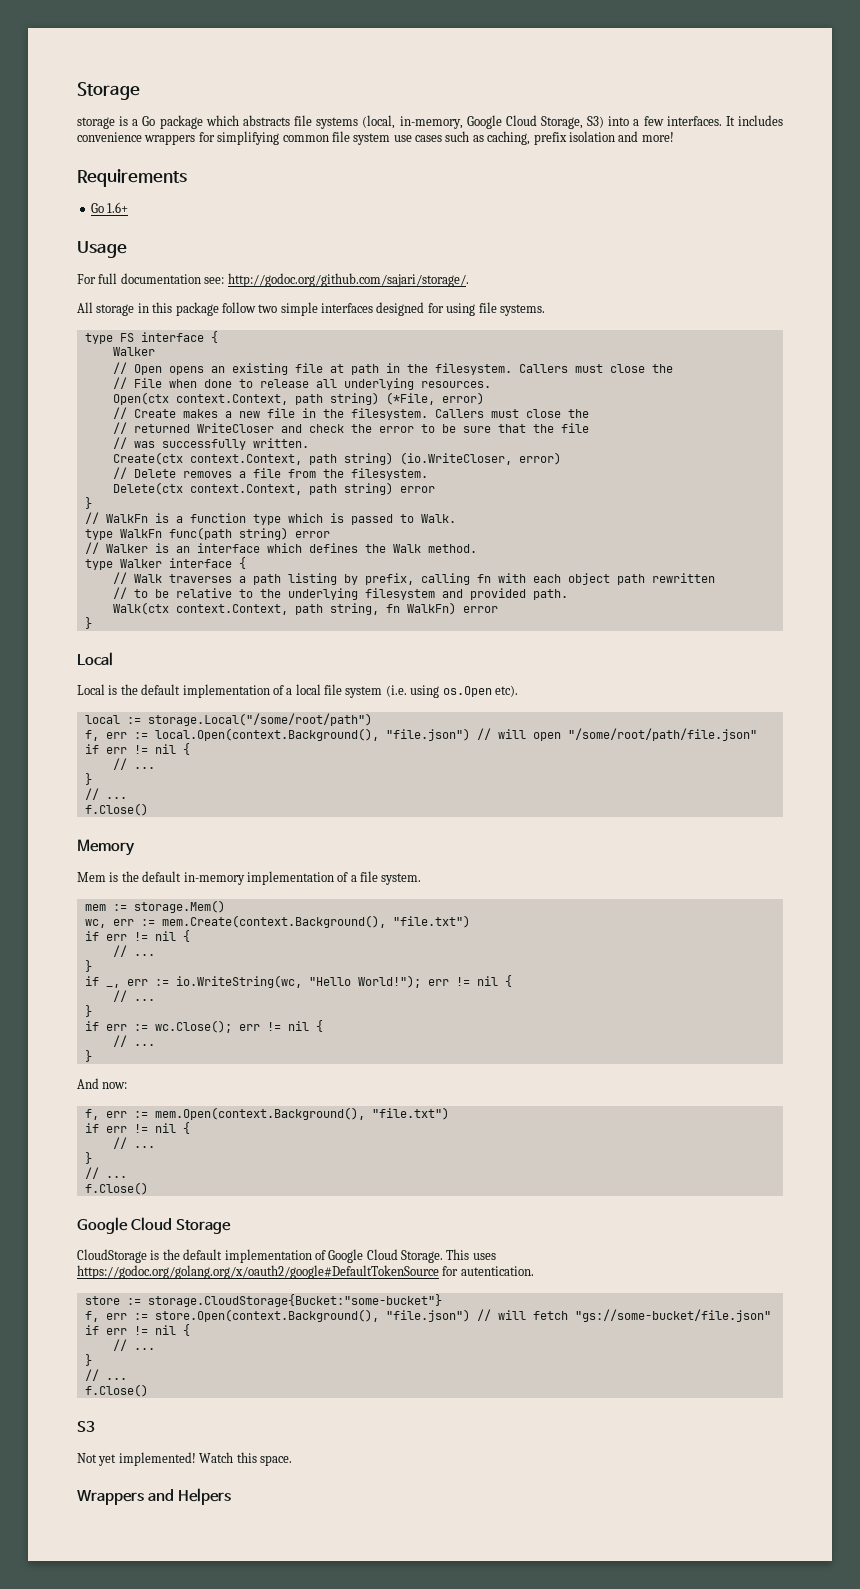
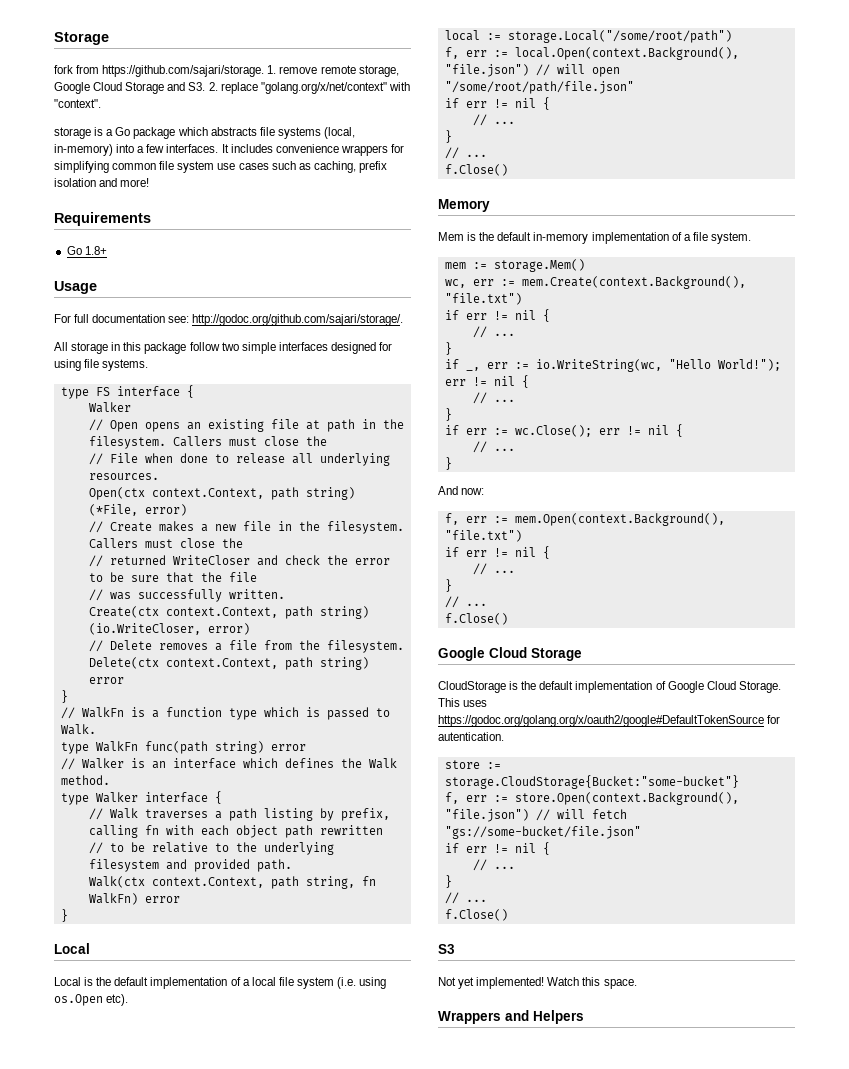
[77,82,140,100] Storage -> [54,32,109,45] [54,65,399,77] [54,82,410,94] [54,99,101,108] Storage // fork from https://github.com/sajari/storage. 1. remove remote storage, Google Cloud Storage and S3. 2. replace "golang.org/x/net/context" with "context".
[399,115,605,129] in-memory, Google Cloud Storage, S3) -> [54,144,113,156] in-memory)
[107,202,129,213] 1.6+ -> [84,246,107,255] 1.8+

